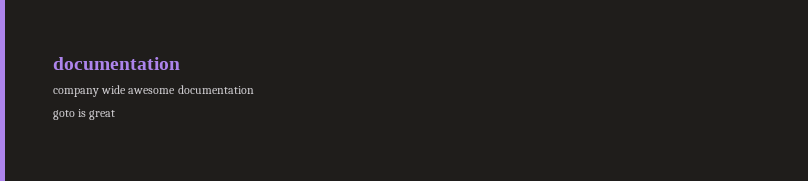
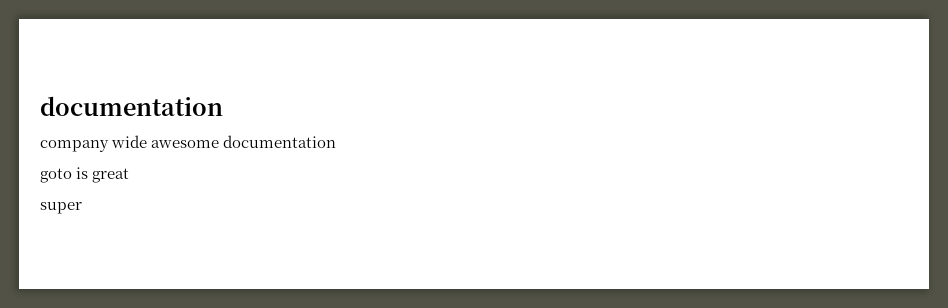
(116, 115) none -> [40,202,82,214] // super

